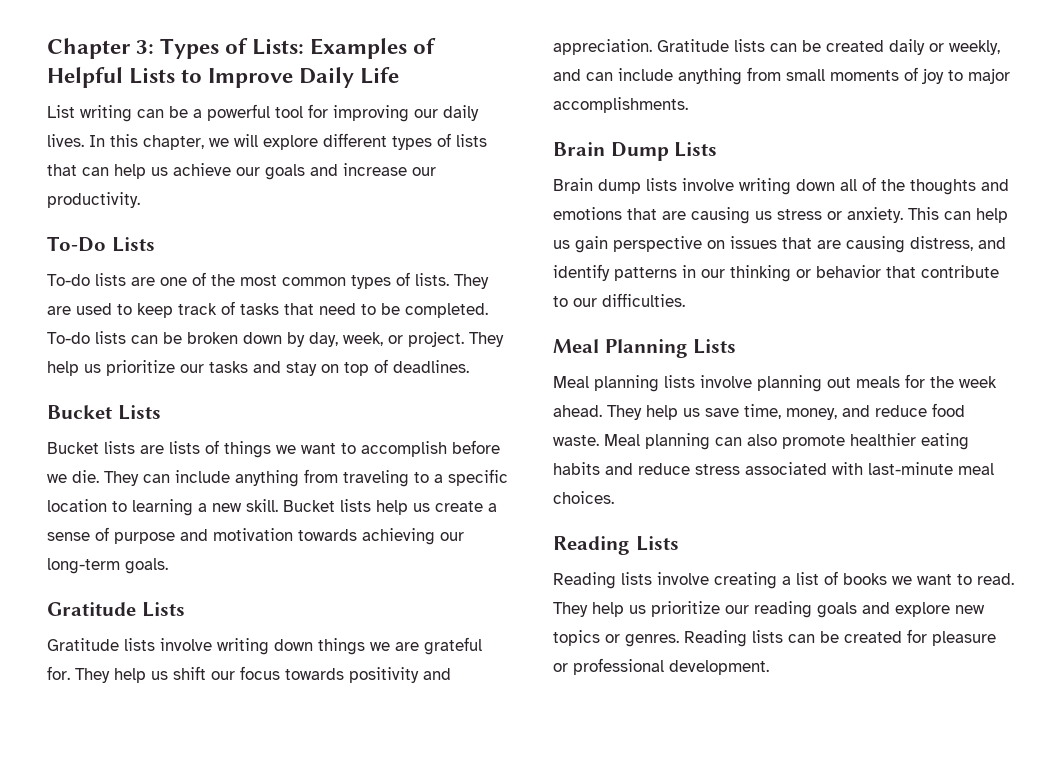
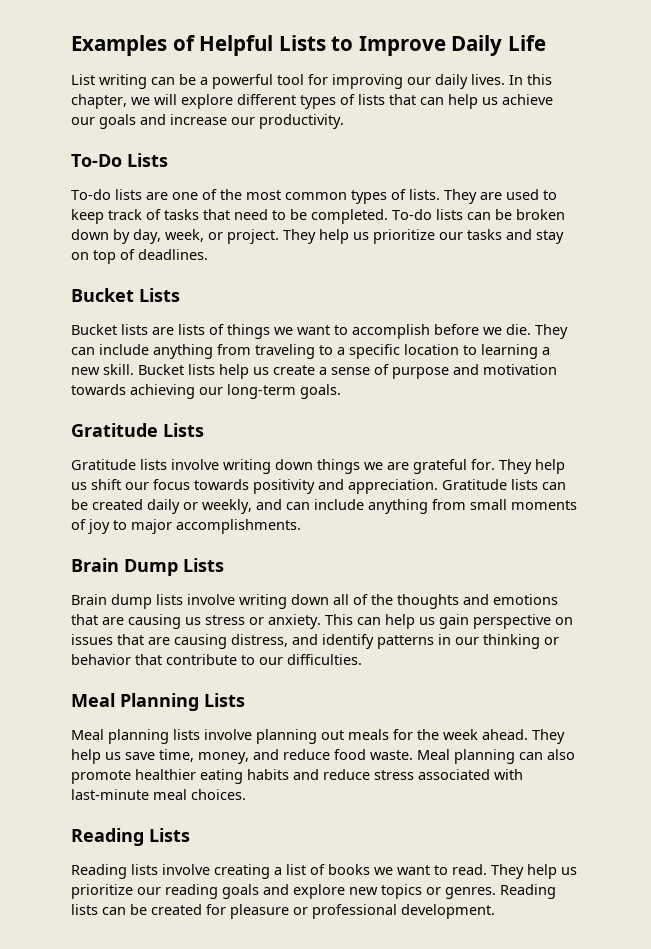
[47,38,305,59] Chapter 3: Types of Lists: -> (71, 45) none

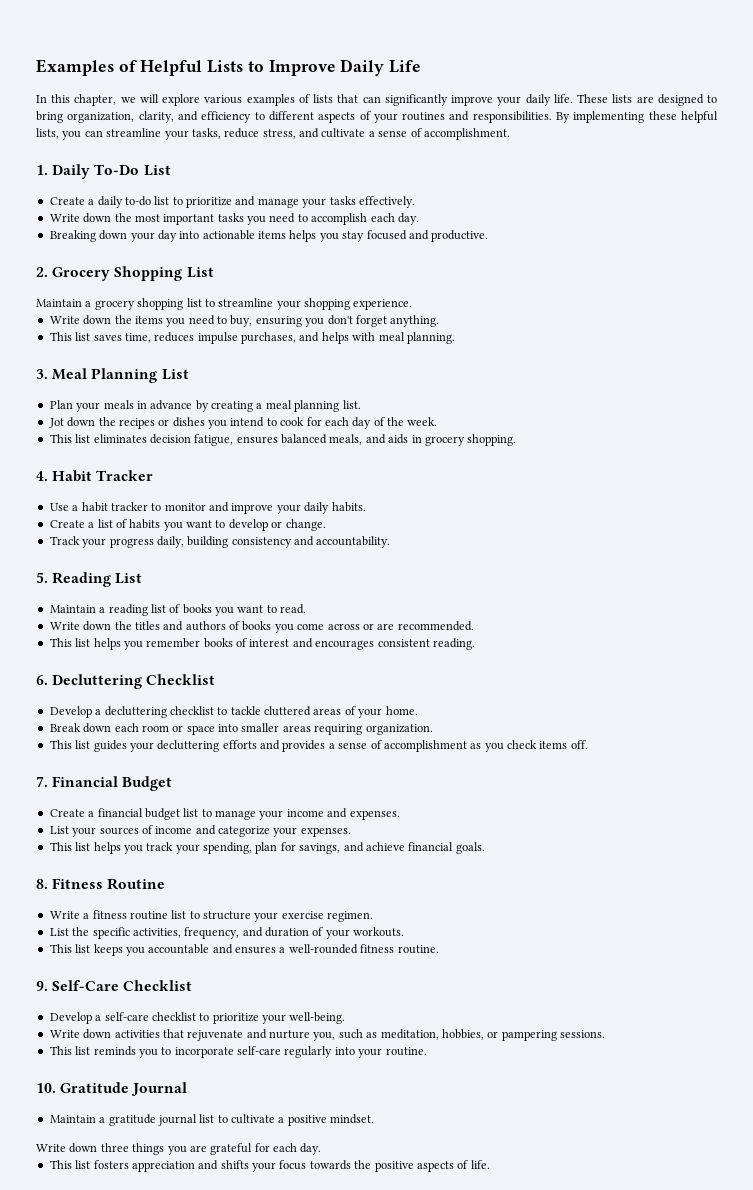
[71,74,505,89] List writing can be a powerful tool for improving our daily lives. -> (422, 66) none
[237,94,336,109] different types -> [204,94,295,106] various examples
[448,94,553,109] [71,114,344,129] [71,153,168,167] [71,189,557,204] [71,209,565,224] [71,229,564,244] [71,249,208,264] [71,288,180,302] [71,324,568,339] [71,344,550,359] [71,364,557,379] [71,384,341,399] [71,423,204,437] [71,459,565,474] [71,479,566,494] [71,499,577,514] [71,519,301,534] [71,558,224,576] [71,594,558,609] [71,614,573,629] [71,634,559,649] [71,654,362,665] [71,693,245,711] [71,729,565,744] [71,749,575,764] [71,769,523,784] [71,789,246,800] [71,828,190,846] [71,864,577,879] [71,884,556,899] [71,904,495,919] help us achieve our goals and increase our productivity. // To-Do Lists // To-do lists are one of the most common types of lists. They are used to keep track of tasks that need to be completed. To-do lists can be broken down by day, week, or project. They help us prioritize our tasks and stay on top of deadlines. // Bucket Lists // Bucket lists are lists of things we want to accomplish before we die. They can include anything from traveling to a specific location to learning a new skill. Bucket lists help us create a sense of purpose and motivation towards achieving our long-term goals. // Gratitude Lists // Gratitude lists involve writing down things we are grateful for. They help us shift our focus towards positivity and appreciation. Gratitude lists can be created daily or weekly, and can include anything from small moments of joy to major accomplishments. // Brain Dump Lists // Brain dump lists involve writing down all of the thoughts and emotions that are causing us stress or anxiety. This can help us gain perspective on issues that are causing distress, and identify patterns in our thinking or behavior that contribute to our difficulties. // Meal Planning Lists // Meal planning lists involve planning out meals for the week ahead. They help us save time, money, and reduce food waste. Meal planning can also promote healthier eating habits and reduce stress associated with last-minute meal choices. // Reading Lists // Reading lists involve creating a list of books we want to read. They help us prioritize our reading goals and explore new topics or genres. Reading lists can be created for pleasure or professional development. -> [384,94,717,106] [36,111,718,123] [36,128,510,140] [36,164,171,179] [49,196,415,208] [49,213,419,225] [49,230,489,242] [36,266,214,281] [36,298,413,310] [49,315,440,327] [49,332,455,344] [36,368,189,383] [49,400,361,412] [48,417,438,429] [49,434,517,446] [36,470,154,482] [49,502,366,514] [49,519,326,531] [49,536,391,548] [36,572,143,587] [49,604,307,616] [49,621,474,633] [49,638,475,650] [36,674,216,689] [49,706,418,718] [49,723,433,735] [49,740,588,752] [36,776,173,791] [49,808,400,820] [49,825,351,837] [49,842,485,854] [36,878,166,890] [49,910,374,922] [49,927,405,939] [49,944,439,956] [36,980,193,991] [49,1012,346,1024] [49,1029,605,1041] [49,1046,427,1058] [36,1082,188,1096] [49,1114,375,1126] [36,1143,322,1155] [49,1160,490,1172] significantly improve your daily life. These lists are designed to bring organization, clarity, and efficiency to different aspects of your routines and responsibilities. By implementing these helpful lists, you can streamline your tasks, reduce stress, and cultivate a sense of accomplishment. // 1. Daily To-Do List // Create a daily to-do list to prioritize and manage your tasks effectively. // Write down the most important tasks you need to accomplish each day. // Breaking down your day into actionable items helps you stay focused and productive. // 2. Grocery Shopping List // Maintain a grocery shopping list to streamline your shopping experience. // Write down the items you need to buy, ensuring you don't forget anything. // This list saves time, reduces impulse purchases, and helps with meal planning. // 3. Meal Planning List // Plan your meals in advance by creating a meal planning list. // Jot down the recipes or dishes you intend to cook for each day of the week. // This list eliminates decision fatigue, ensures balanced meals, and aids in grocery shopping. // 4. Habit Tracker // Use a habit tracker to monitor and improve your daily habits. // Create a list of habits you want to develop or change. // Track your progress daily, building consistency and accountability. // 5. Reading List // Maintain a reading list of books you want to read. // Write down the titles and authors of books you come across or are recommended. // This list helps you remember books of interest and encourages consistent reading. // 6. Decluttering Checklist // Develop a decluttering checklist to tackle cluttered areas of your home. // Break down each room or space into smaller areas requiring organization. // This list guides your decluttering efforts and provides a sense of accomplishment as you check items off. // 7. Financial Budget // Create a financial budget list to manage your income and expenses. // List your sources of income and categorize your expenses. // This list helps you track your spending, plan for savings, and achieve financial goals. // 8. Fitness Routine // Write a fitness routine list to structure your exercise regimen. // List the specific activities, frequency, and duration of your workouts. // This list keeps you accountable and ensures a well-rounded fitness routine. // 9. Self-Care Checklist // Develop a self-care checklist to prioritize your well-being. // Write down activities that rejuvenate and nurture you, such as meditation, hobbies, or pampering sessions. // This list reminds you to incorporate self-care regularly into your routine. // 10. Gratitude Journal // Maintain a gratitude journal list to cultivate a positive mindset. // Write down three things you are grateful for each day. // This list fosters appreciation and shifts your focus towards the positive aspects of life.

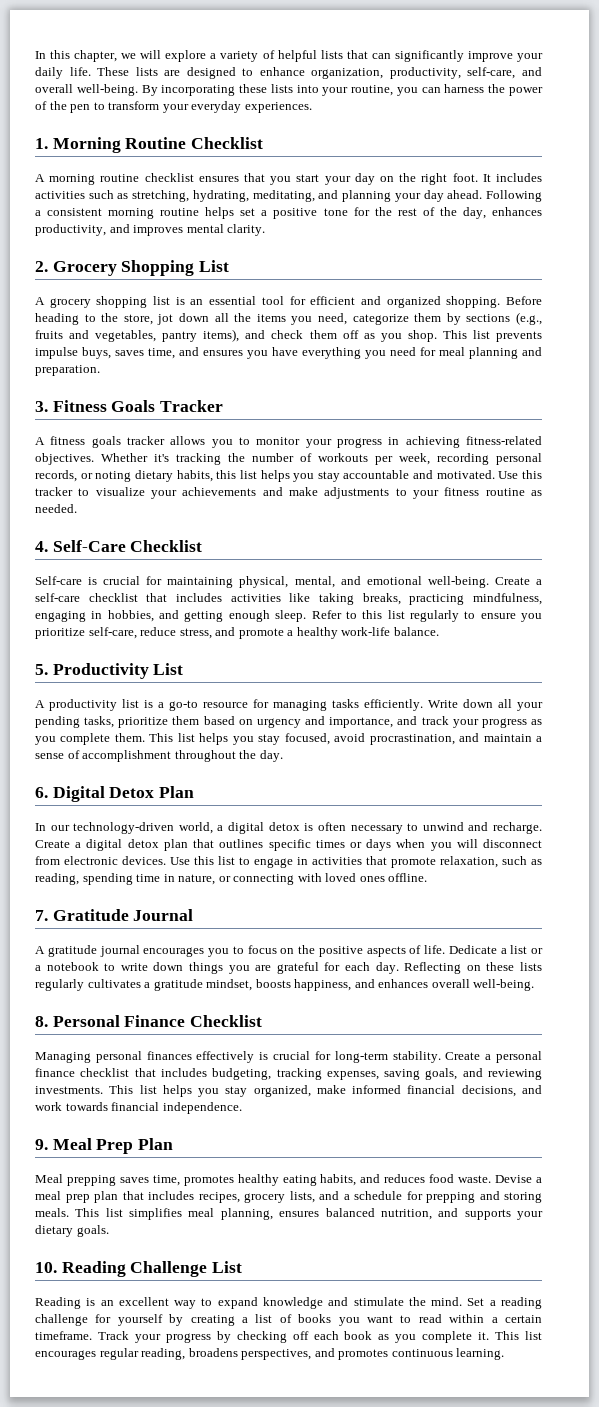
[36,59,422,76] Examples of Helpful Lists to Improve Daily Life // -> (35, 55) none
[204,94,310,106] various examples of -> [210,50,317,62] a variety of helpful
[36,111,718,123] [36,128,510,140] [36,164,171,179] [49,196,415,208] [49,213,419,225] [49,230,489,242] bring organization, clarity, and efficiency to different aspects of your routines and responsibilities. By implementing these helpful lists, you can streamline your tasks, reduce stress, and cultivate a sense of accomplishment. // 1. Daily To-Do List // Create a daily to-do list to prioritize and manage your tasks effectively. // Write down the most important tasks you need to accomplish each day. // Breaking down your day into actionable items helps you stay focused and productive. -> [259,67,542,79] [35,84,543,96] [35,101,312,113] [35,137,264,153] [35,173,542,185] [35,190,543,202] [35,207,542,219] [35,224,266,236] enhance organization, productivity, self-care, and overall well-being. By incorporating these lists into your routine, you can harness the power of the pen to transform your everyday experiences. // 1. Morning Routine Checklist // A morning routine checklist ensures that you start your day on the right foot. It includes activities such as stretching, hydrating, meditating, and planning your day ahead. Following a consistent morning routine helps set a positive tone for the rest of the day, enhances productivity, and improves mental clarity.
[36,299,92,307] Maintain a -> [35,297,45,305] A
[204,298,413,310] [49,315,440,327] [49,332,455,344] [36,368,189,383] [49,400,361,412] [48,417,438,429] [49,434,517,446] [36,470,154,482] [49,502,366,514] [49,519,326,531] [49,536,391,548] [36,572,143,587] [49,604,307,616] [49,621,474,633] [49,638,475,650] [36,674,216,689] [49,706,418,718] [49,723,433,735] [49,740,588,752] [36,776,173,791] [49,808,400,820] [49,825,351,837] [49,842,485,854] [36,878,166,890] [49,910,374,922] [49,927,405,939] [49,944,439,956] [36,980,193,991] [49,1012,346,1024] [49,1029,605,1041] [49,1046,427,1058] [36,1082,188,1096] [49,1114,375,1126] [36,1143,129,1153] to streamline your shopping experience. // Write down the items you need to buy, ensuring you don't forget anything. // This list saves time, reduces impulse purchases, and helps with meal planning. // 3. Meal Planning List // Plan your meals in advance by creating a meal planning list. // Jot down the recipes or dishes you intend to cook for each day of the week. // This list eliminates decision fatigue, ensures balanced meals, and aids in grocery shopping. // 4. Habit Tracker // Use a habit tracker to monitor and improve your daily habits. // Create a list of habits you want to develop or change. // Track your progress daily, building consistency and accountability. // 5. Reading List // Maintain a reading list of books you want to read. // Write down the titles and authors of books you come across or are recommended. // This list helps you remember books of interest and encourages consistent reading. // 6. Decluttering Checklist // Develop a decluttering checklist to tackle cluttered areas of your home. // Break down each room or space into smaller areas requiring organization. // This list guides your decluttering efforts and provides a sense of accomplishment as you check items off. // 7. Financial Budget // Create a financial budget list to manage your income and expenses. // List your sources of income and categorize your expenses. // This list helps you track your spending, plan for savings, and achieve financial goals. // 8. Fitness Routine // Write a fitness routine list to structure your exercise regimen. // List the specific activities, frequency, and duration of your workouts. // This list keeps you accountable and ensures a well-rounded fitness routine. // 9. Self-Care Checklist // Develop a self-care checklist to prioritize your well-being. // Write down activities that rejuvenate and nurture you, such as meditation, hobbies, or pampering sessions. // This list reminds you to incorporate self-care regularly into your routine. // 10. Gratitude Journal // Maintain a gratitude journal list to cultivate a positive mindset. // Write down three -> [175,296,542,308] [35,312,543,325] [35,329,542,342] [35,347,542,359] [35,365,100,376] [35,400,224,412] [35,436,542,448] [35,453,542,465] [35,470,543,482] [35,487,542,499] [35,504,77,513] [35,540,203,552] [35,576,542,588] [35,593,542,605] [35,610,542,622] [35,627,439,639] [35,663,184,679] [35,699,543,711] [35,716,542,728] [35,733,542,745] [35,750,283,762] [35,786,195,802] [35,822,543,834] [35,839,542,851] [35,856,542,868] [35,873,428,885] [35,909,194,921] [35,945,543,957] [35,962,184,971] is an essential tool for efficient and organized shopping. Before heading to the store, jot down all the items you need, categorize them by sections (e.g., fruits and vegetables, pantry items), and check them off as you shop. This list prevents impulse buys, saves time, and ensures you have everything you need for meal planning and preparation. // 3. Fitness Goals Tracker // A fitness goals tracker allows you to monitor your progress in achieving fitness-related objectives. Whether it's tracking the number of workouts per week, recording personal records, or noting dietary habits, this list helps you stay accountable and motivated. Use this tracker to visualize your achievements and make adjustments to your fitness routine as needed. // 4. Self-Care Checklist // Self-care is crucial for maintaining physical, mental, and emotional well-being. Create a self-care checklist that includes activities like taking breaks, practicing mindfulness, engaging in hobbies, and getting enough sleep. Refer to this list regularly to ensure you prioritize self-care, reduce stress, and promote a healthy work-life balance. // 5. Productivity List // A productivity list is a go-to resource for managing tasks efficiently. Write down all your pending tasks, prioritize them based on urgency and importance, and track your progress as you complete them. This list helps you stay focused, avoid procrastination, and maintain a sense of accomplishment throughout the day. // 6. Digital Detox Plan // In our technology-driven world, a digital detox is often necessary to unwind and recharge. Create a digital detox plan that outlines specific times or days when you will disconnect from electronic devices. Use this list to engage in activities that promote relaxation, such as reading, spending time in nature, or connecting with loved ones offline. // 7. Gratitude Journal // A gratitude journal encourages you to focus on the positive aspects of life. Dedicate a list or a notebook to write down
[49,1160,490,1172] // This list fosters appreciation and shifts your focus towards the positive aspects of life. -> [404,962,543,974] [35,979,535,991] [35,1015,263,1027] [35,1051,542,1063] [35,1068,542,1080] [35,1085,542,1097] [35,1102,242,1114] [35,1138,174,1154] [35,1174,542,1186] [35,1191,542,1203] [35,1208,543,1220] [35,1225,109,1237] [35,1261,243,1277] [35,1297,542,1309] [35,1314,542,1326] [35,1331,543,1343] [35,1348,505,1360] Reflecting on these lists regularly cultivates a gratitude mindset, boosts happiness, and enhances overall well-being. // 8. Personal Finance Checklist // Managing personal finances effectively is crucial for long-term stability. Create a personal finance checklist that includes budgeting, tracking expenses, saving goals, and reviewing investments. This list helps you stay organized, make informed financial decisions, and work towards financial independence. // 9. Meal Prep Plan // Meal prepping saves time, promotes healthy eating habits, and reduces food waste. Devise a meal prep plan that includes recipes, grocery lists, and a schedule for prepping and storing meals. This list simplifies meal planning, ensures balanced nutrition, and supports your dietary goals. // 10. Reading Challenge List // Reading is an excellent way to expand knowledge and stimulate the mind. Set a reading challenge for yourself by creating a list of books you want to read within a certain timeframe. Track your progress by checking off each book as you complete it. This list encourages regular reading, broadens perspectives, and promotes continuous learning.

